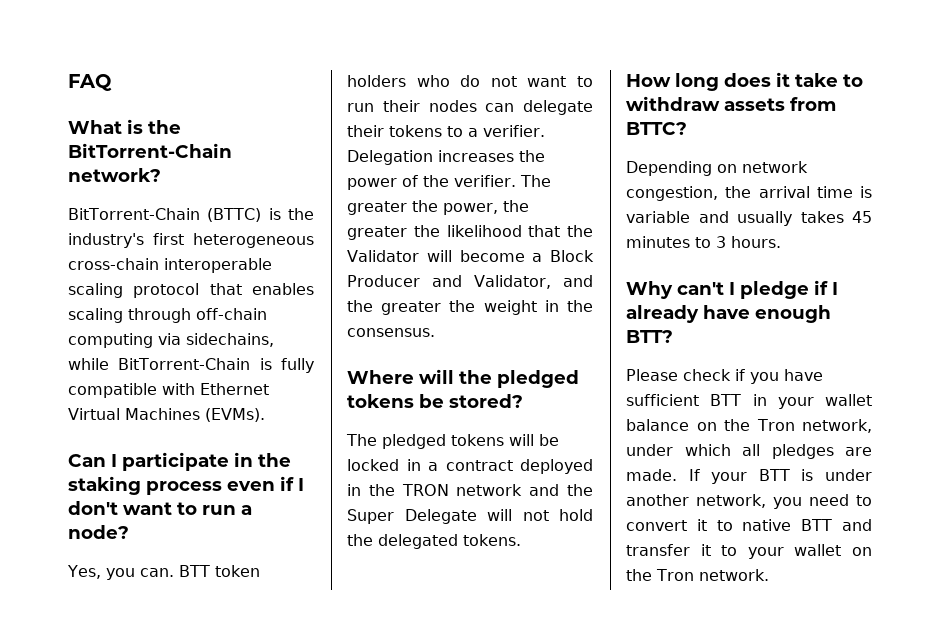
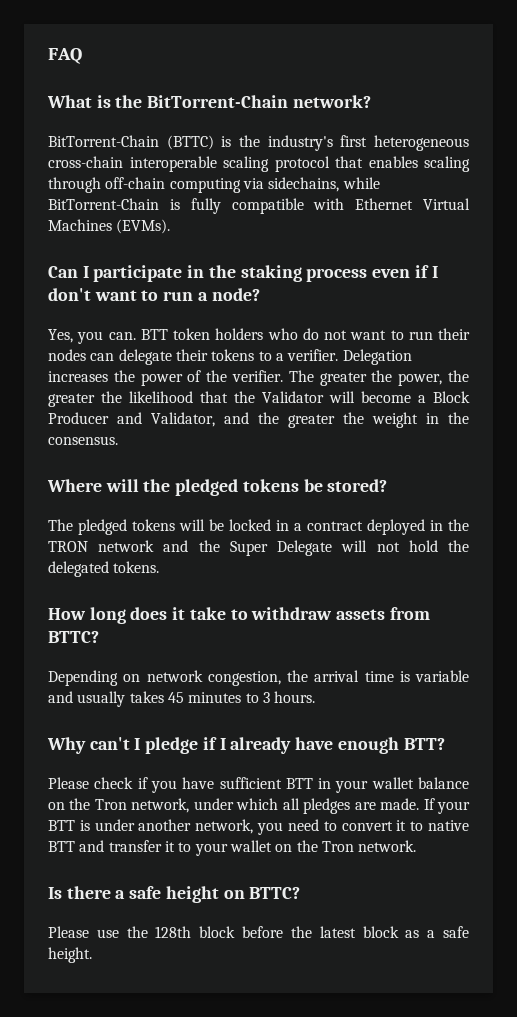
(769, 575) none -> [48,886,301,903] [48,926,469,938] [48,947,92,963] // Is there a safe height on BTTC? // Please use the 128th block before the latest block as a safe height.

